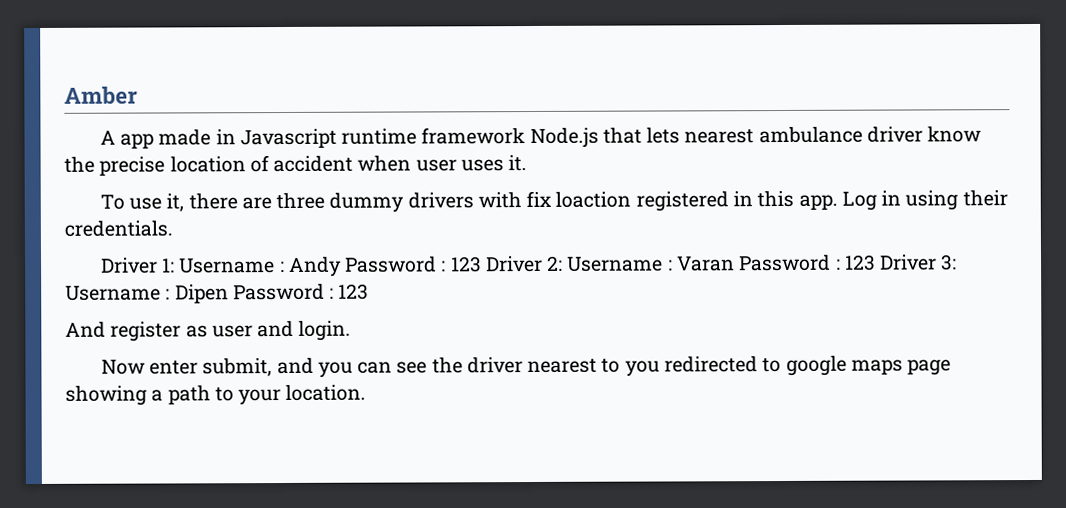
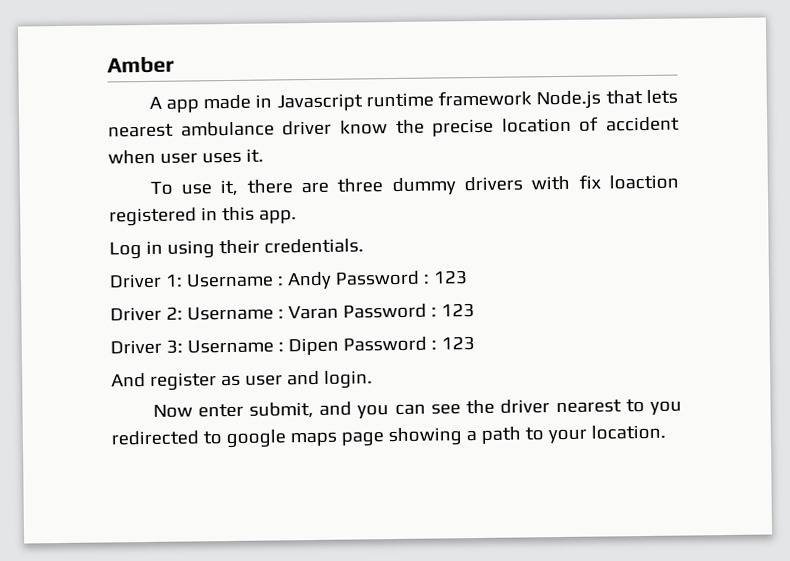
(838, 202) none -> (297, 216) //
(482, 264) none -> (468, 277) //
(876, 262) none -> (475, 310) //

